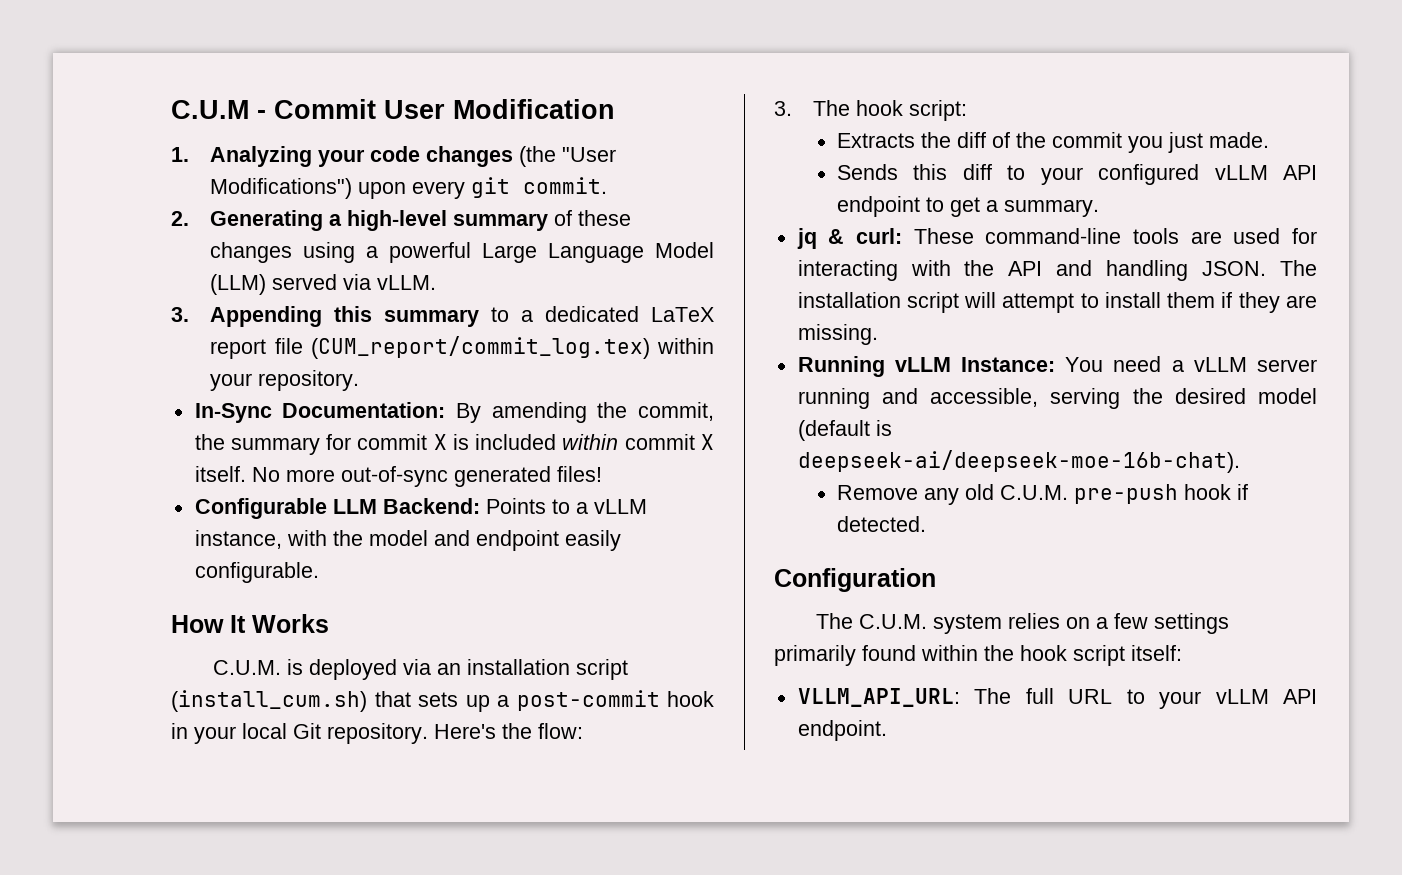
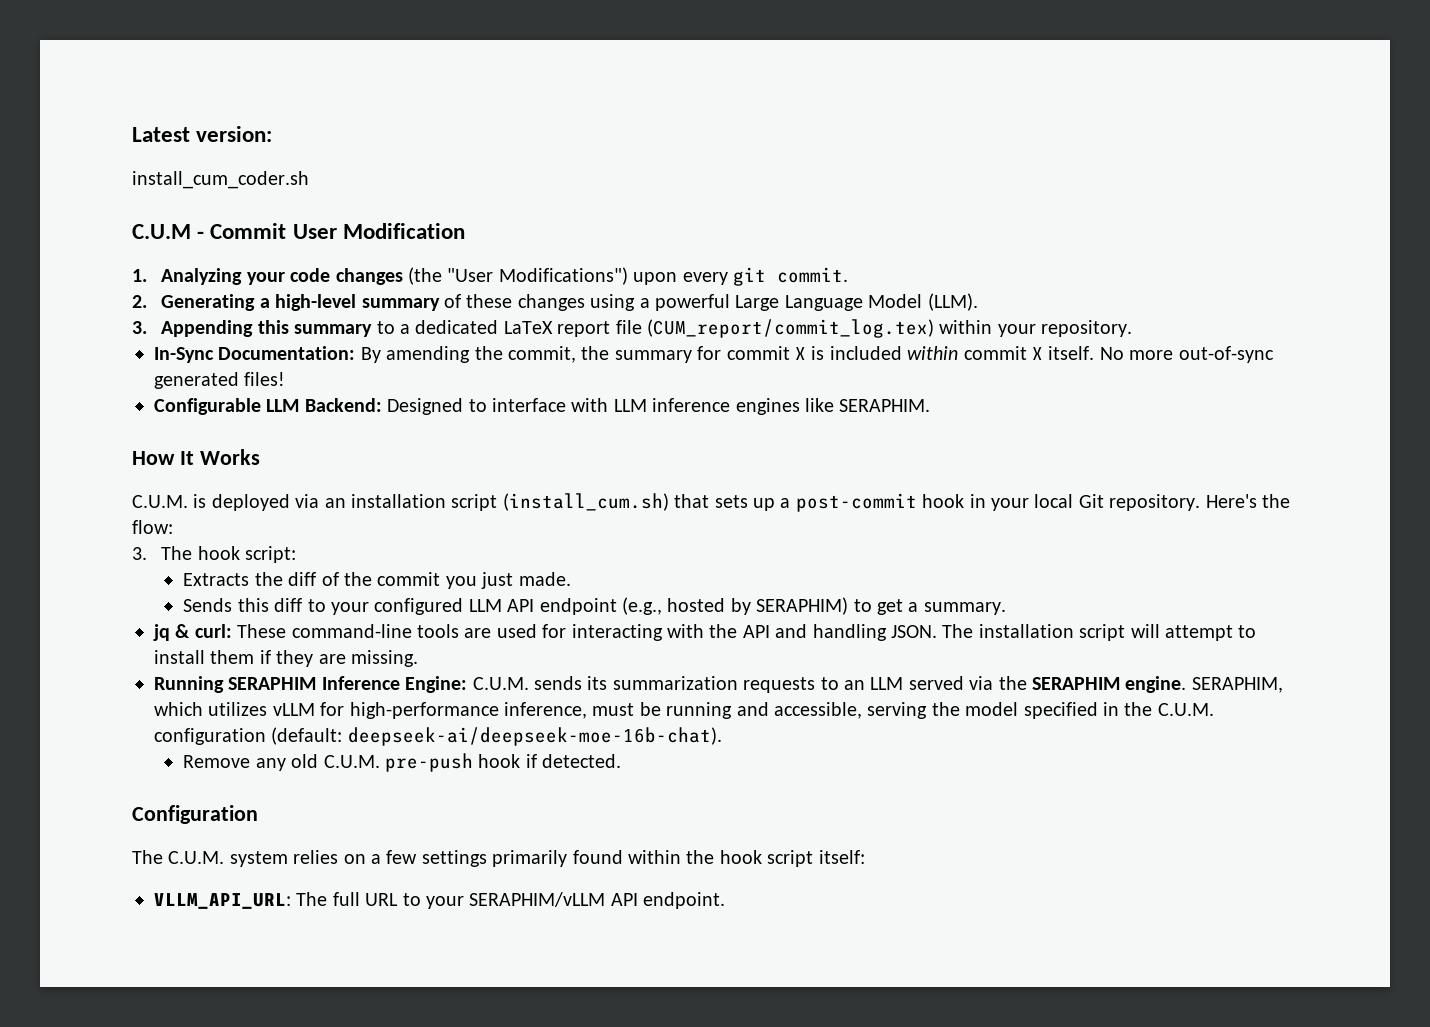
(171, 109) none -> [132,126,273,142] [132,171,309,189] Latest version: // install_cum_coder.sh //
[210,274,437,295] (LLM) served via vLLM. -> [927,293,978,311] (LLM).
[485,498,647,514] [194,530,621,551] [194,562,319,583] Points to a vLLM instance, with the model and endpoint easily configurable. -> [387,398,931,415] Designed to interface with LLM inference engines like SERAPHIM.
[1214,165,1268,180] vLLM -> [468,599,502,612] LLM
(920, 206) none -> [622,597,849,615] (e.g., hosted by SERAPHIM)
[894,356,1317,372] vLLM Instance: You need a vLLM server -> [228,676,1283,693] [154,702,661,719] SERAPHIM Inference Engine: C.U.M. sends its summarization requests to an LLM served via the SERAPHIM engine. SERAPHIM, which utilizes vLLM for high-performance inference, must be
[1174,388,1317,404] [797,420,892,441] desired model (default is -> [965,702,1214,719] [154,727,343,745] model specified in the C.U.M. configuration (default:
[1215,689,1269,704] vLLM -> [469,892,606,907] SERAPHIM/vLLM

